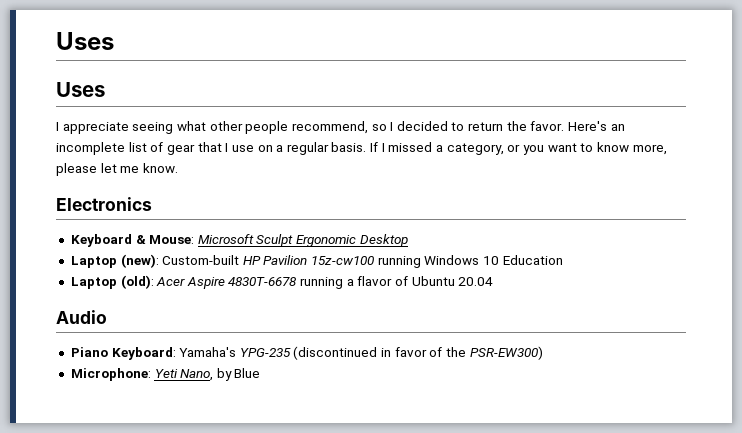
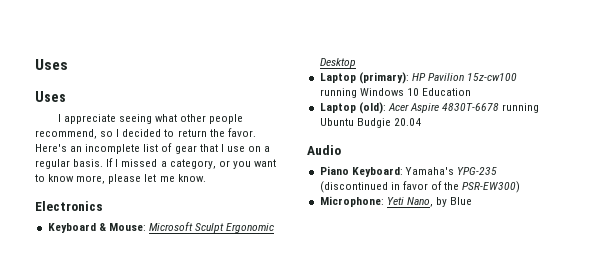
[120,254,240,268] (new): Custom-built -> [358,72,409,84] (primary):
[346,276,455,286] a flavor of Ubuntu -> [319,118,391,128] Ubuntu Budgie

